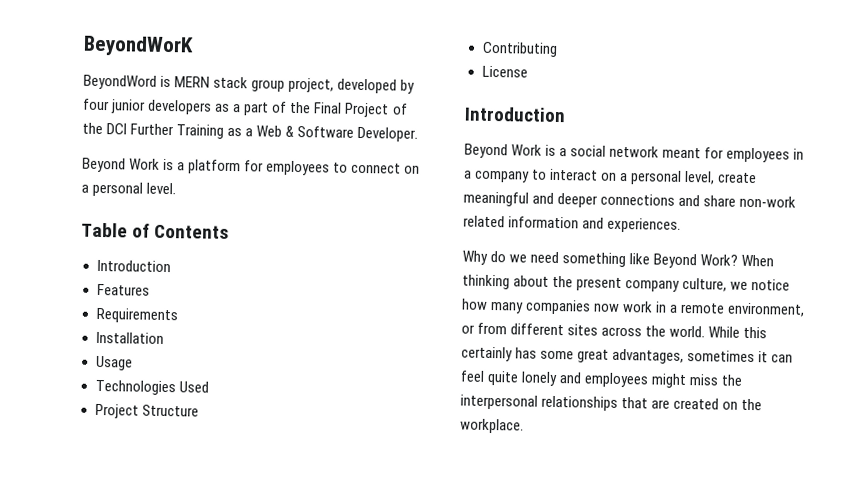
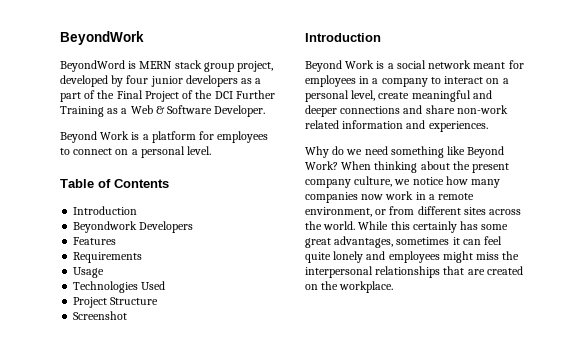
[83,35,194,57] BeyondWorK -> [60,31,144,45] BeyondWork
(171, 266) none -> [73,221,194,233] // Beyondwork Developers
[95,331,164,344] // Installation -> (143, 257) none
[481,41,558,57] [481,65,528,78] Contributing // License -> [73,311,128,320] Screenshot

